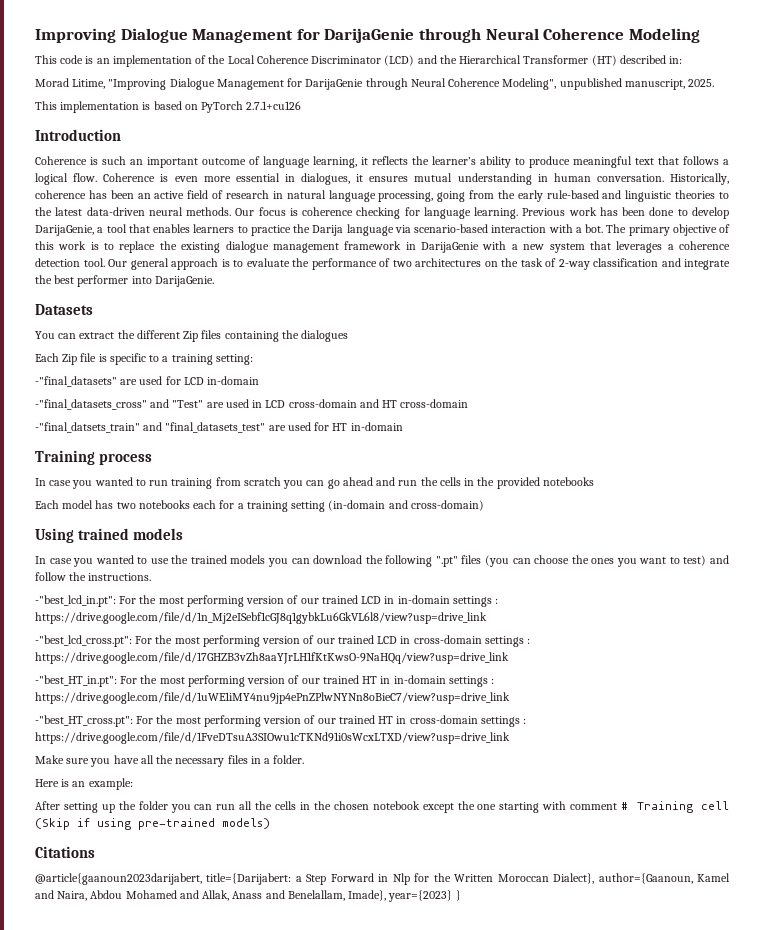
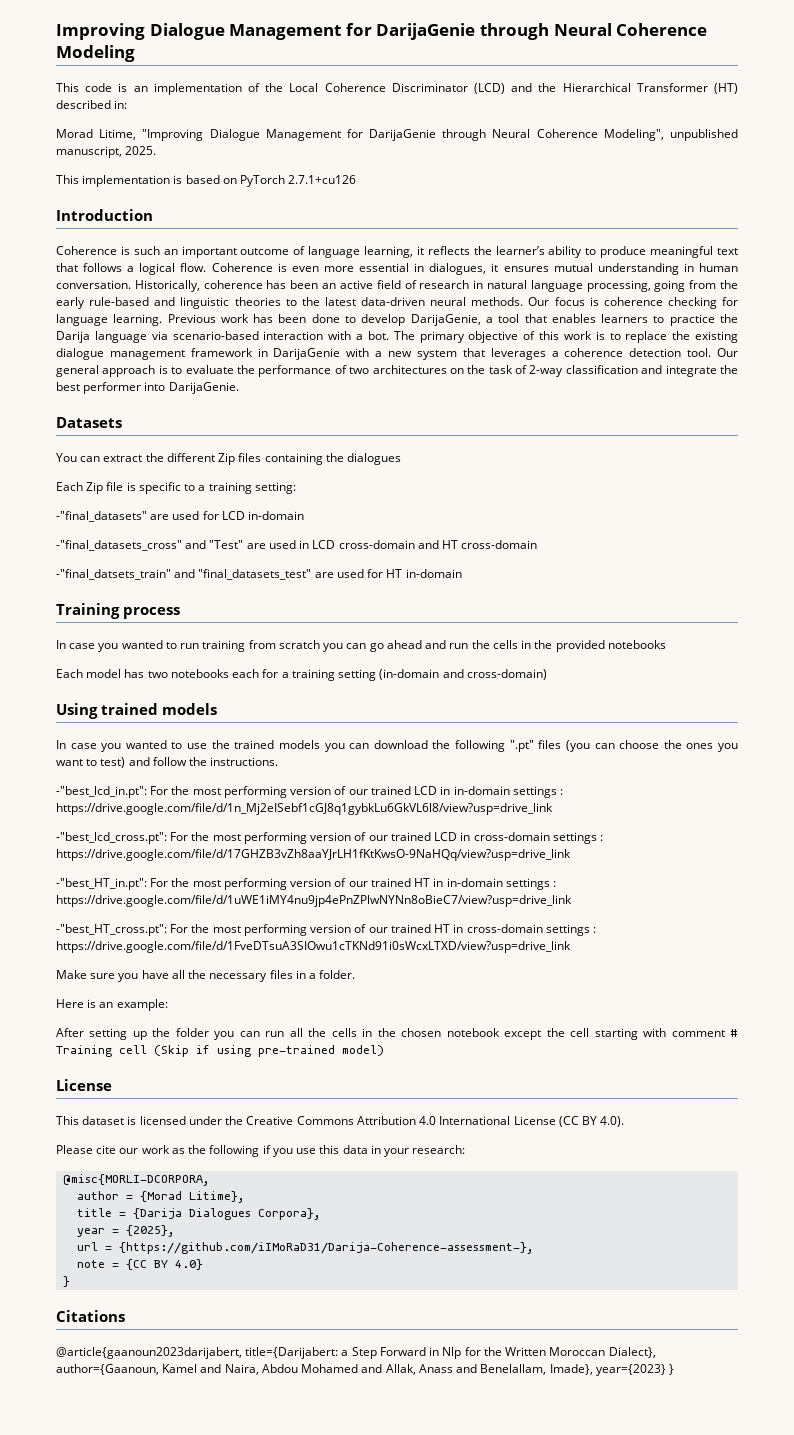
[477,804,497,810] one -> [570,1028,590,1037] cell
[222,818,270,829] models) -> [342,1045,384,1056] [56,1079,112,1091] [56,1116,625,1127] [56,1145,466,1157] [63,1174,211,1186] [77,1191,246,1203] [77,1208,322,1220] [77,1225,176,1237] [77,1242,535,1254] [77,1259,204,1270] [63,1276,71,1287] model) // License // This dataset is licensed under the Creative Commons Attribution 4.0 International License (CC BY 4.0). // Please cite our work as the following if you use this data in your research: // @misc{MORLI-DCORPORA, // author = {Morad Litime}, // title = {Darija Dialogues Corpora}, // year = {2025}, // url = {https://github.com/iIMoRaD31/Darija-Coherence-assessment-}, // note = {CC BY 4.0} // }

